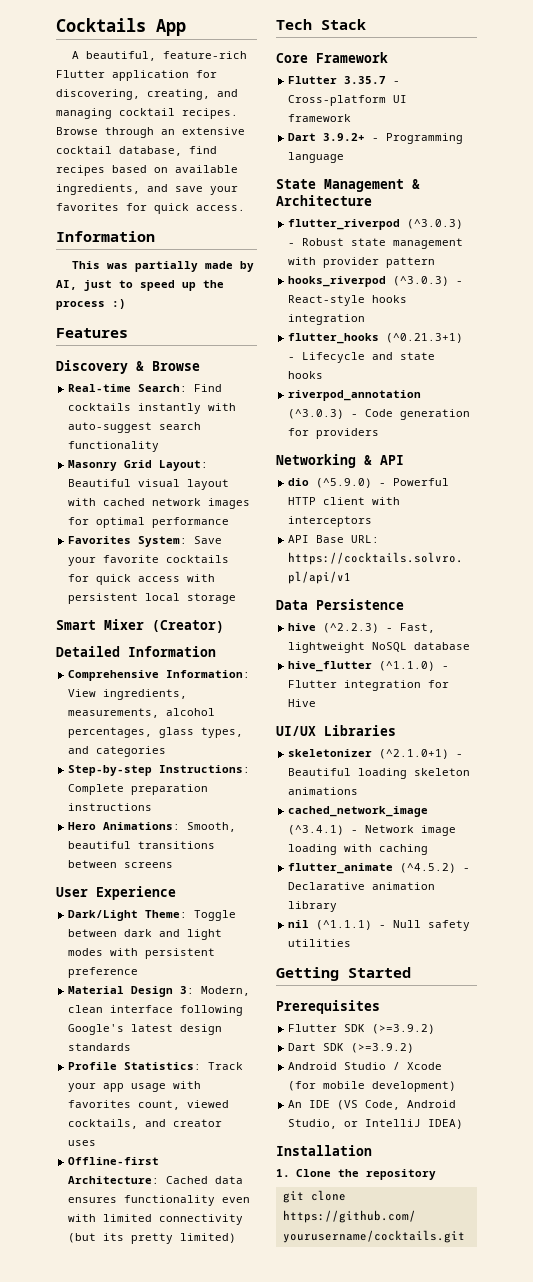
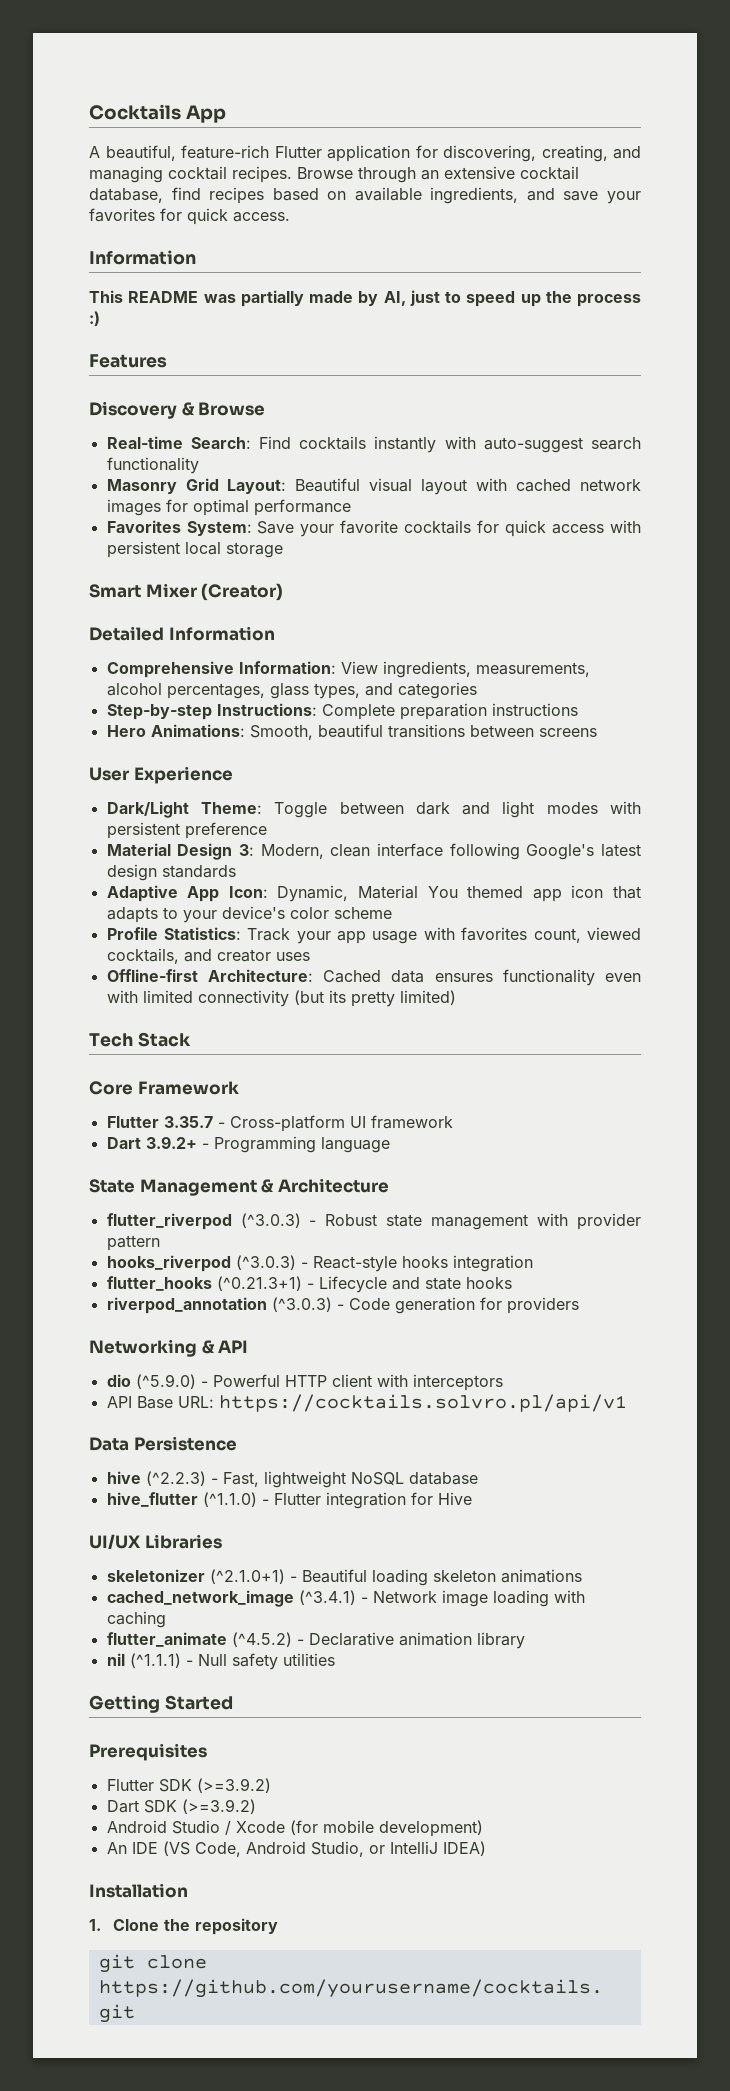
(101, 265) none -> [128,291,199,303] README
(132, 1047) none -> [106,885,642,902] [106,906,392,923] // Adaptive App Icon: Dynamic, Material You themed app icon that adapts to your device's color scheme

